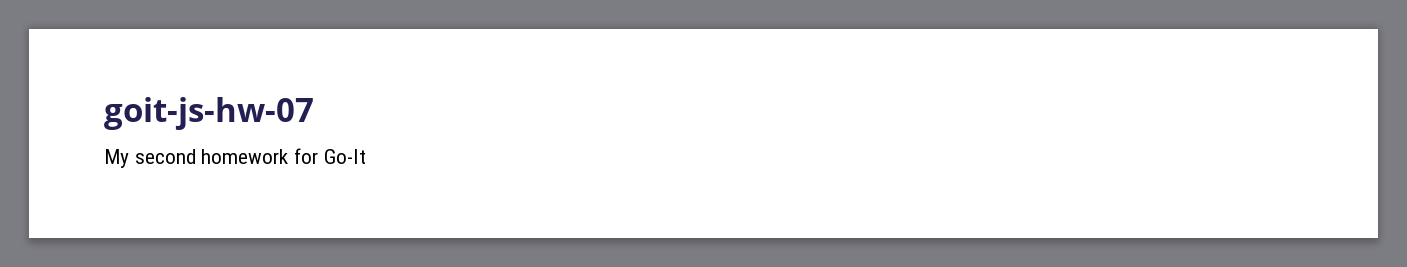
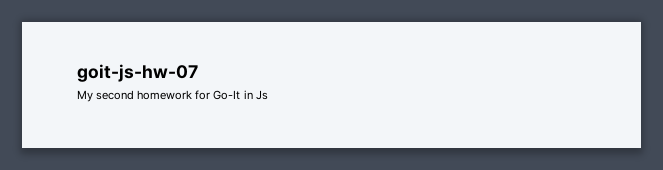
(366, 156) none -> [243,90,268,100] in Js

